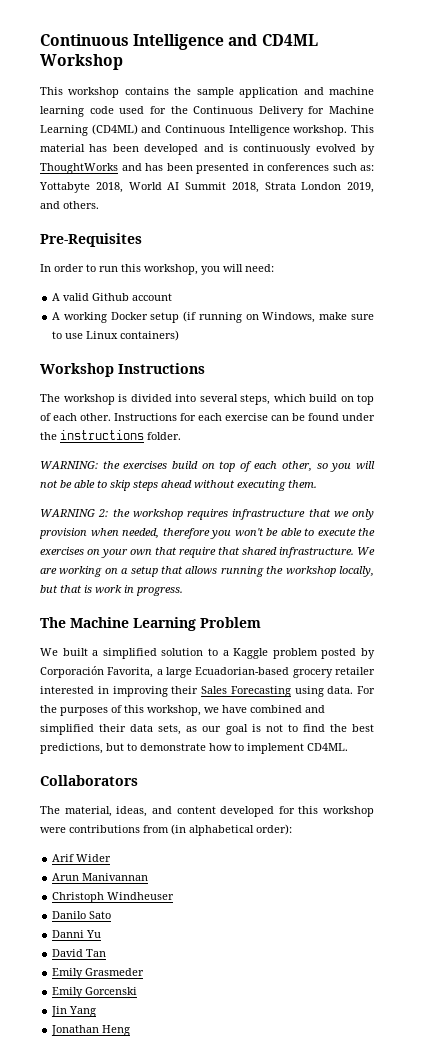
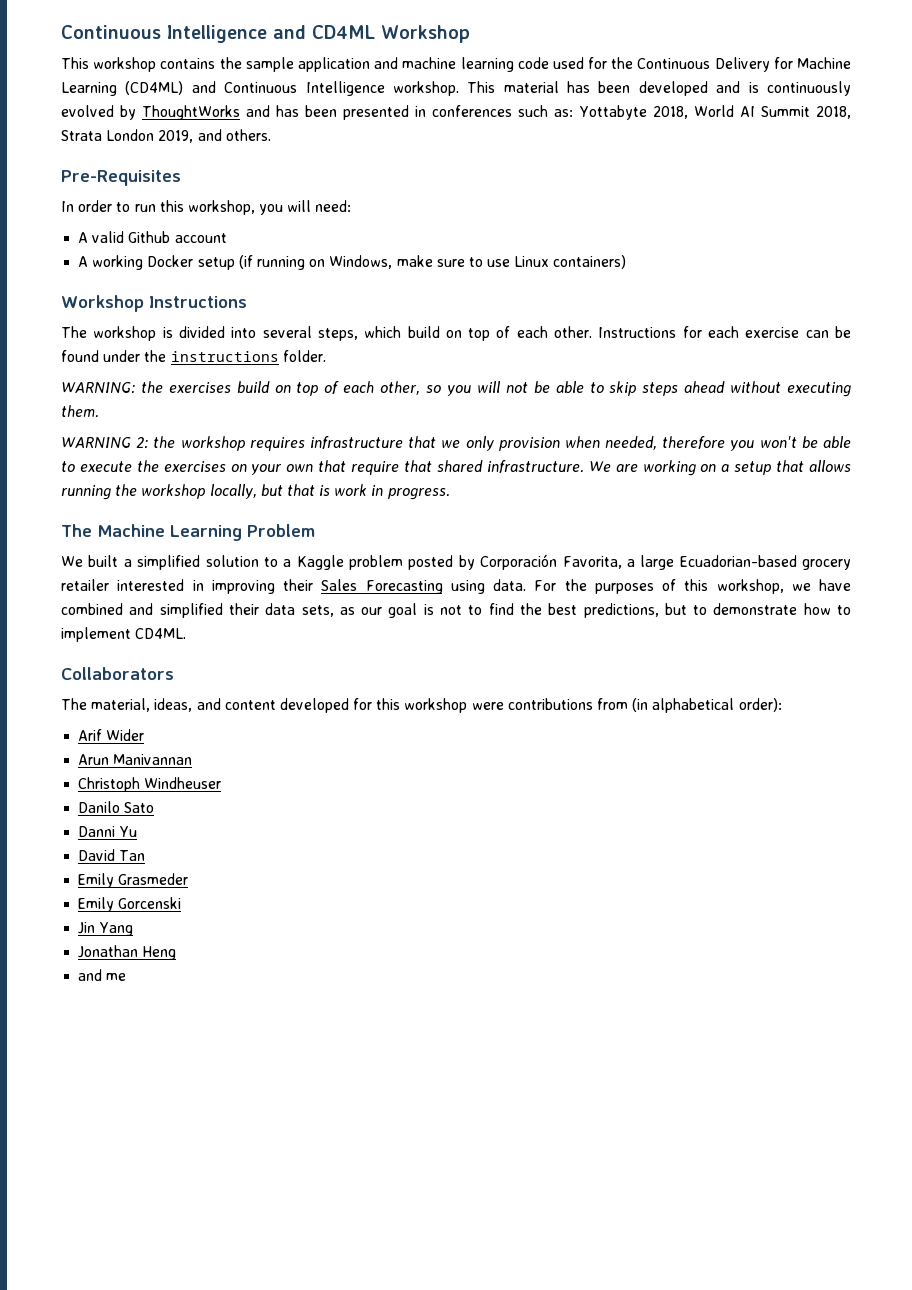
(131, 1030) none -> [78,969,127,981] // and me

